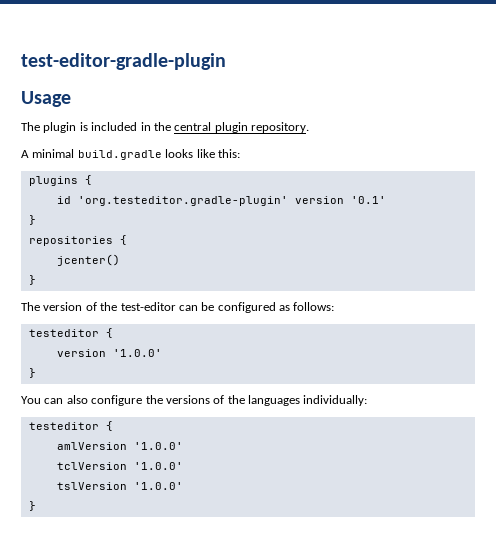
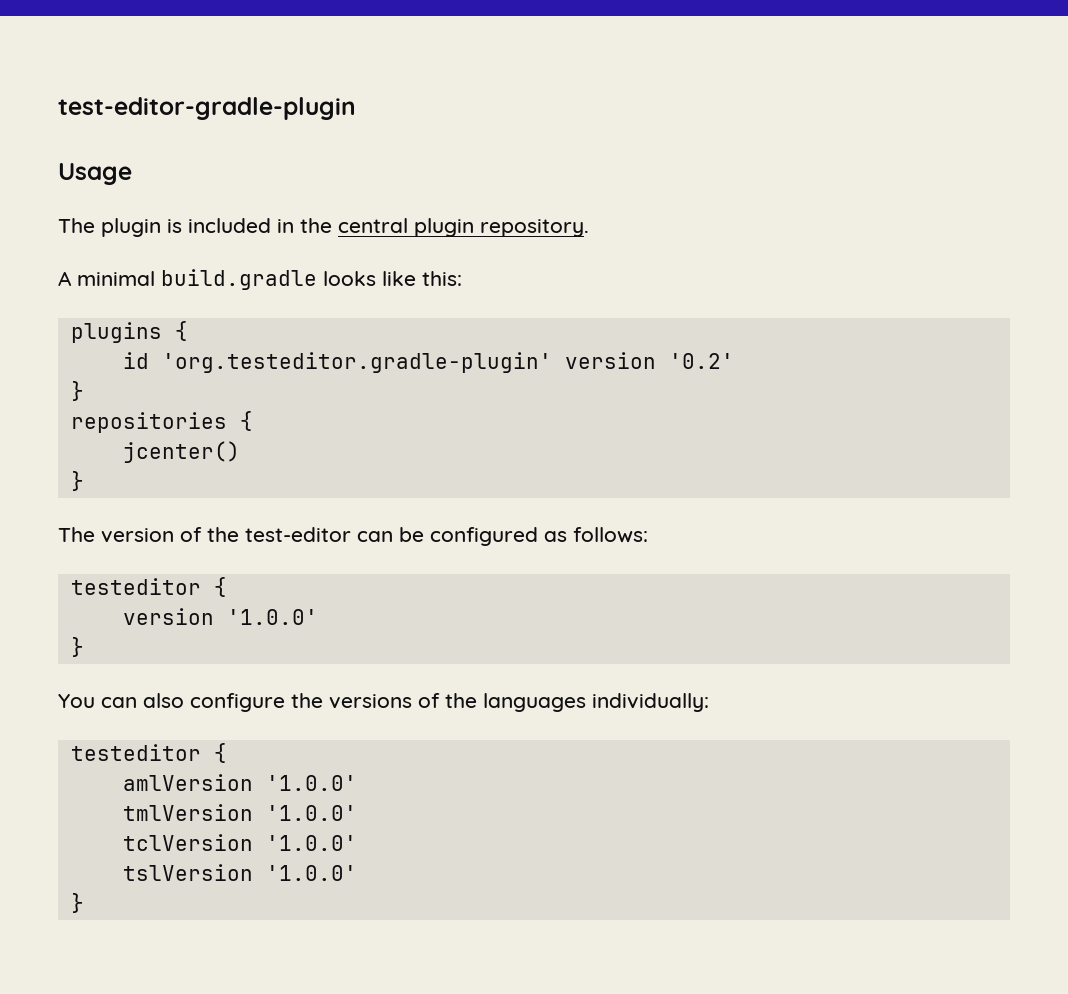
[350,196,386,204] '0.1' -> [668,353,734,369] '0.2'
(183, 446) none -> [122,804,357,821] // tmlVersion '1.0.0'

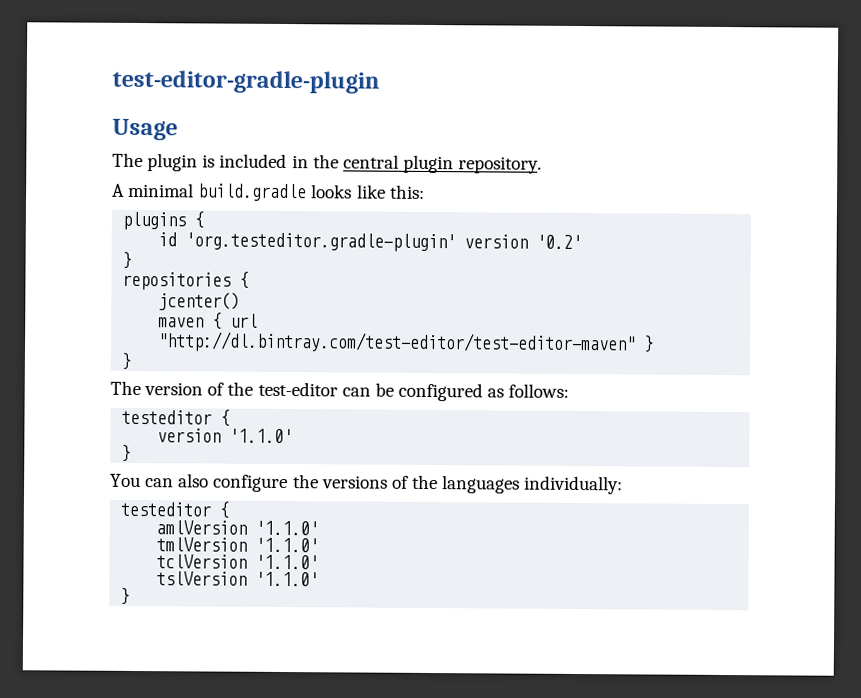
(240, 452) none -> [158,312,259,330] [157,331,655,355] // maven { url "http://dl.bintray.com/test-editor/test-editor-maven" }
[226,609,318,625] '1.0.0' -> [229,428,294,444] '1.1.0'
[265,775,357,791] '1.0.0' -> [255,520,320,536] '1.1.0'
[265,805,357,821] '1.0.0' -> [255,537,320,553] '1.1.0'
[265,835,357,851] '1.0.0' -> [255,554,320,570] '1.1.0'
[265,865,357,881] '1.0.0' -> [255,571,320,587] '1.1.0'

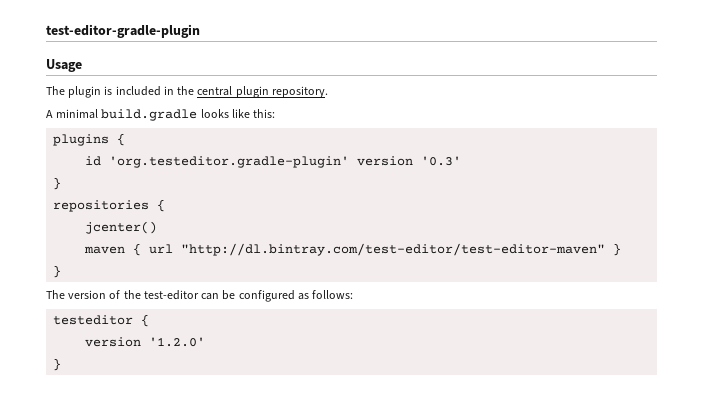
[536,234,583,250] '0.2' -> [421,156,462,166] '0.3'
[229,428,294,444] [121,444,132,462] [110,473,624,495] [120,501,230,519] [156,520,320,536] [156,537,320,553] [156,554,320,570] [156,571,320,587] [120,587,131,605] '1.1.0' // } // You can also configure the versions of the languages individually: // testeditor { // amlVersion '1.1.0' // tmlVersion '1.1.0' // tclVersion '1.1.0' // tslVersion '1.1.0' // } -> [149,337,206,347] [53,358,62,371] '1.2.0' // }

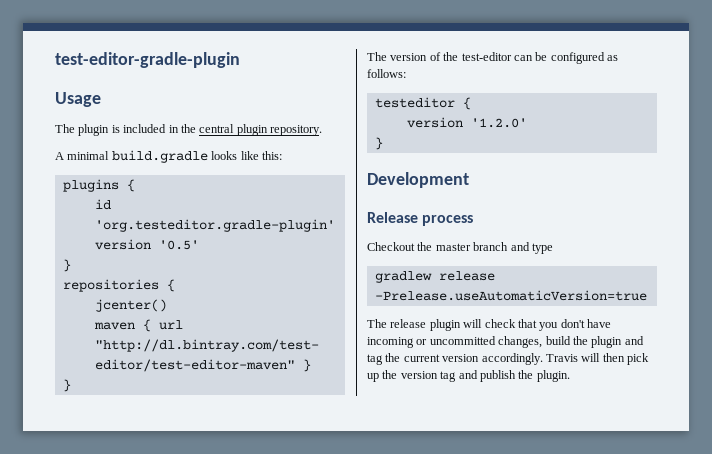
[421,156,462,166] '0.3' -> [158,240,199,250] '0.5'
(62, 364) none -> [367,172,469,188] [367,212,474,226] [367,242,553,254] [374,271,495,283] [374,290,647,301] [367,319,611,331] [367,336,644,348] [367,353,649,365] [367,370,570,382] // Development // Release process // Checkout the master branch and type // gradlew release -Prelease.useAutomaticVersion=true // The release plugin will check that you don't have incoming or uncommitted changes, build the plugin and tag the current version accordingly. Travis will then pick up the version tag and publish the plugin.

